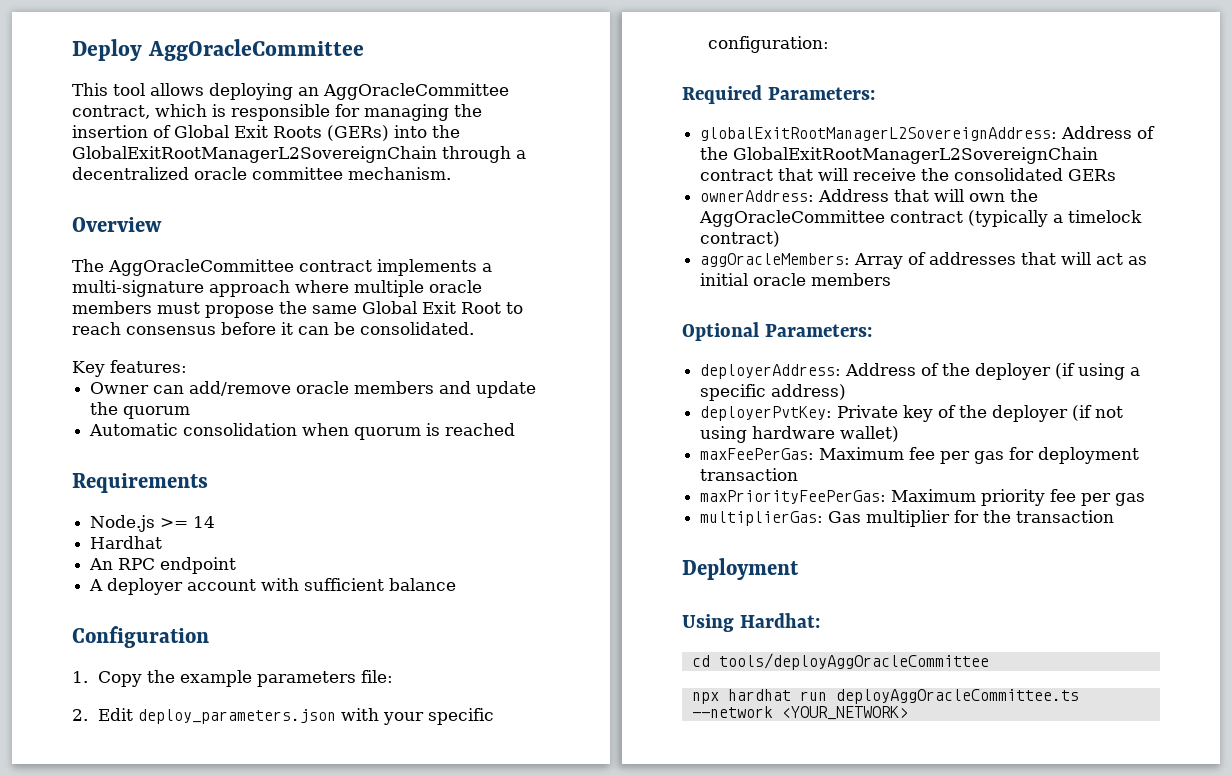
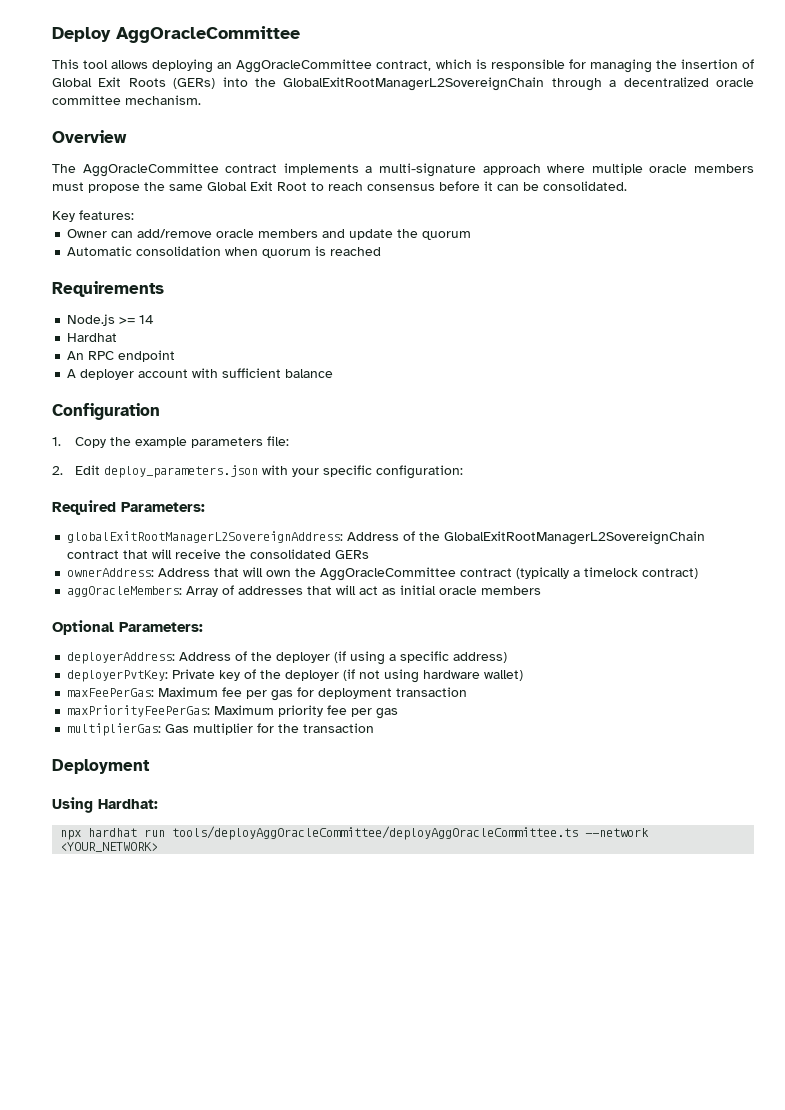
[691,653,989,670] // cd tools/deployAggOracleCommittee -> (158, 804) none
[835,689,1079,704] deployAggOracleCommittee.ts -> [172,826,579,840] tools/deployAggOracleCommittee/deployAggOracleCommittee.ts

